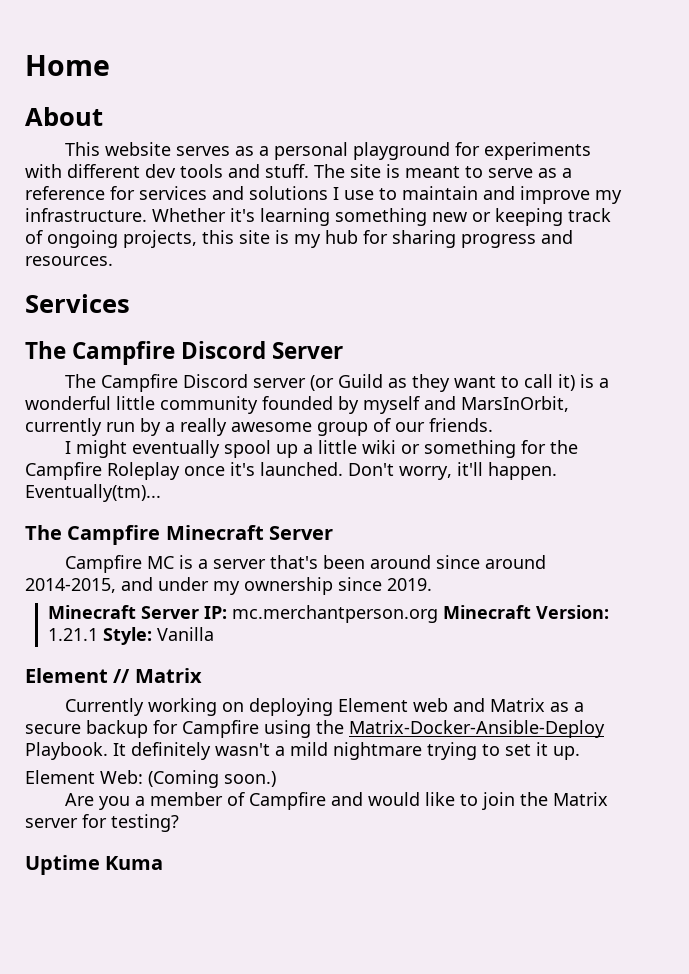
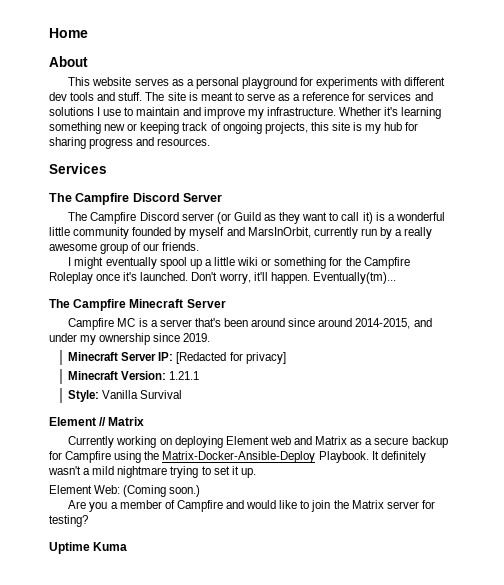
[232,605,439,623] mc.merchantperson.org -> [176,352,286,364] [Redacted for privacy] //
(99, 634) none -> (200, 375) //
(215, 634) none -> [140,390,183,399] Survival

